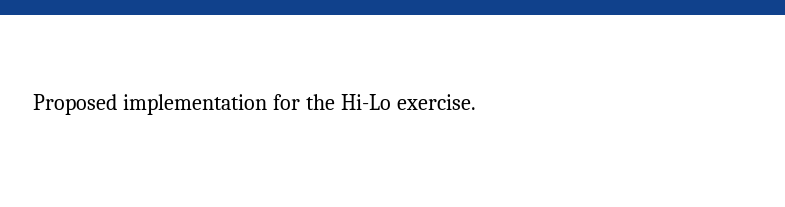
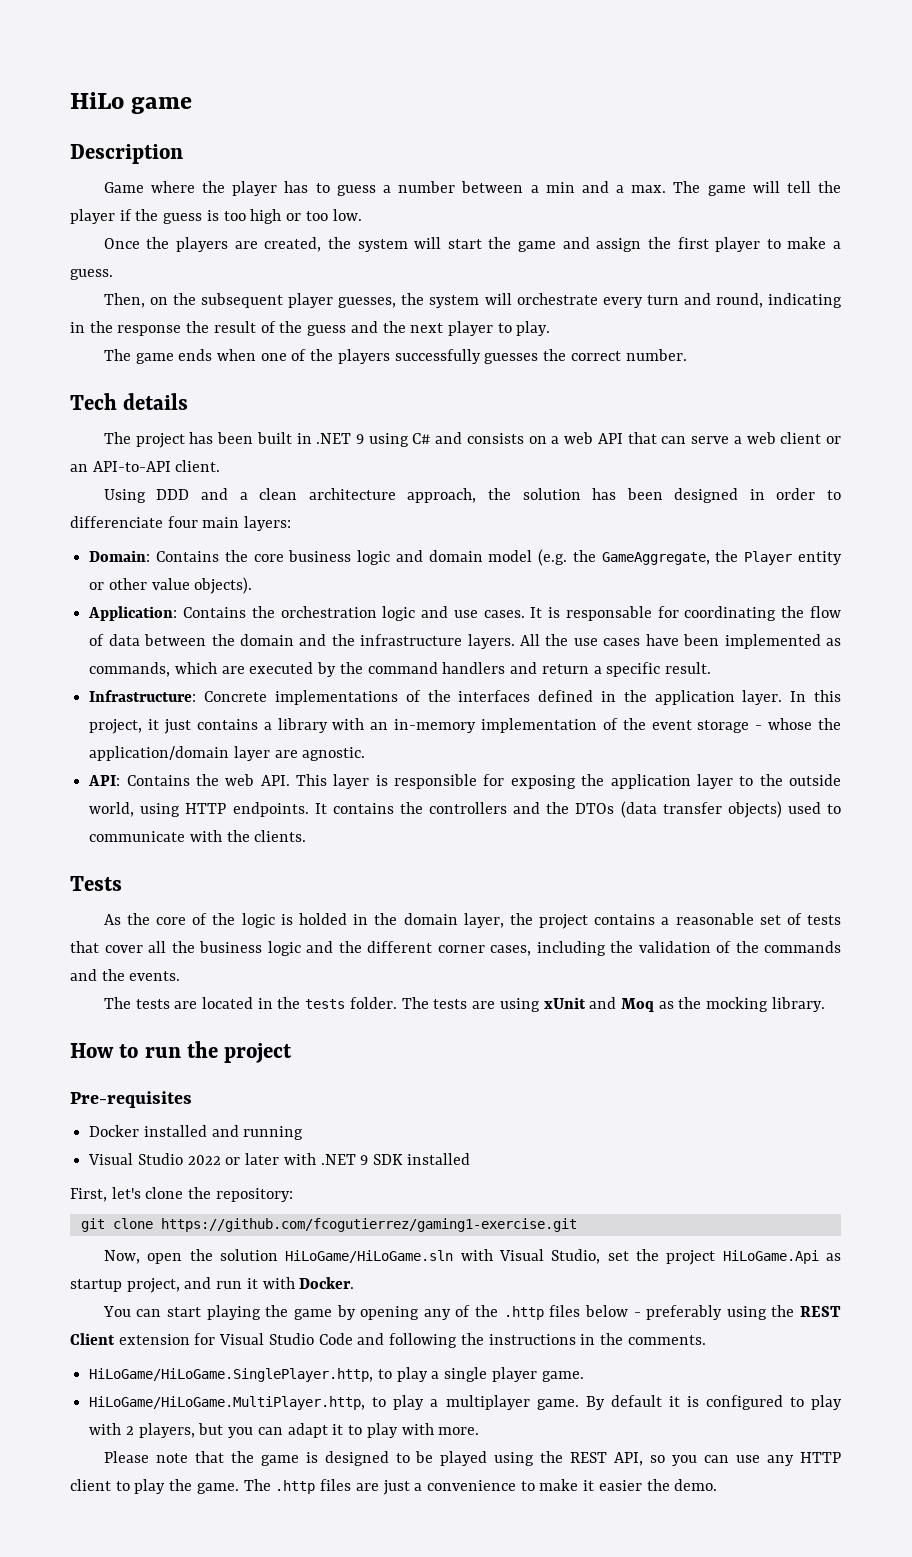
[33,94,476,115] Proposed implementation for the Hi-Lo exercise. -> [70,92,193,114] [70,144,183,164] [103,181,841,196] [70,209,362,224] [103,237,841,252] [70,269,113,280] [103,293,843,308] [70,321,551,336] [103,349,687,364] [70,393,189,410] [103,432,841,448] [70,460,221,472] [103,488,842,503] [70,516,292,531] [89,549,842,566] [89,577,253,594] [88,606,841,621] [89,634,841,649] [89,662,711,677] [89,690,841,705] [89,718,841,734] [89,746,366,761] [88,774,841,789] [89,801,842,818] [89,830,307,842] [70,876,122,891] [103,913,841,929] [70,941,841,956] [70,969,181,981] [103,997,825,1012] [70,1041,293,1063] [70,1091,192,1108] [89,1125,304,1140] [88,1153,470,1165] [70,1187,293,1202] [80,1218,577,1232] [103,1249,842,1265] [70,1277,355,1293] [102,1305,841,1320] [70,1333,706,1348] [89,1367,584,1382] [89,1395,842,1410] [89,1423,480,1438] [103,1451,841,1466] [70,1479,718,1495] HiLo game // Description // Game where the player has to guess a number between a min and a max. The game will tell the player if the guess is too high or too low. // Once the players are created, the system will start the game and assign the first player to make a guess. // Then, on the subsequent player guesses, the system will orchestrate every turn and round, indicating in the response the result of the guess and the next player to play. // The game ends when one of the players successfully guesses the correct number. // Tech details // The project has been built in .NET 9 using C# and consists on a web API that can serve a web client or an API-to-API client. // Using DDD and a clean architecture approach, the solution has been designed in order to differenciate four main layers: // Domain: Contains the core business logic and domain model (e.g. the GameAggregate, the Player entity or other value objects). // Application: Contains the orchestration logic and use cases. It is responsable for coordinating the flow of data between the domain and the infrastructure layers. All the use cases have been implemented as commands, which are executed by the command handlers and return a specific result. // Infrastructure: Concrete implementations of the interfaces defined in the application layer. In this project, it just contains a library with an in-memory implementation of the event storage - whose the application/domain layer are agnostic. // API: Contains the web API. This layer is responsible for exposing the application layer to the outside world, using HTTP endpoints. It contains the controllers and the DTOs (data transfer objects) used to communicate with the clients. // Tests // As the core of the logic is holded in the domain layer, the project contains a reasonable set of tests that cover all the business logic and the different corner cases, including the validation of the commands and the events. // The tests are located in the tests folder. The tests are using xUnit and Moq as the mocking library. // How to run the project // Pre-requisites // Docker installed and running // Visual Studio 2022 or later with .NET 9 SDK installed // First, let's clone the repository: // git clone https://github.com/fcogutierrez/gaming1-exercise.git // Now, open the solution HiLoGame/HiLoGame.sln with Visual Studio, set the project HiLoGame.Api as startup project, and run it with Docker. // You can start playing the game by opening any of the .http files below - preferably using the REST Client extension for Visual Studio Code and following the instructions in the comments. // HiLoGame/HiLoGame.SinglePlayer.http, to play a single player game. // HiLoGame/HiLoGame.MultiPlayer.http, to play a multiplayer game. By default it is configured to play with 2 players, but you can adapt it to play with more. // Please note that the game is designed to be played using the REST API, so you can use any HTTP client to play the game. The .http files are just a convenience to make it easier the demo.

